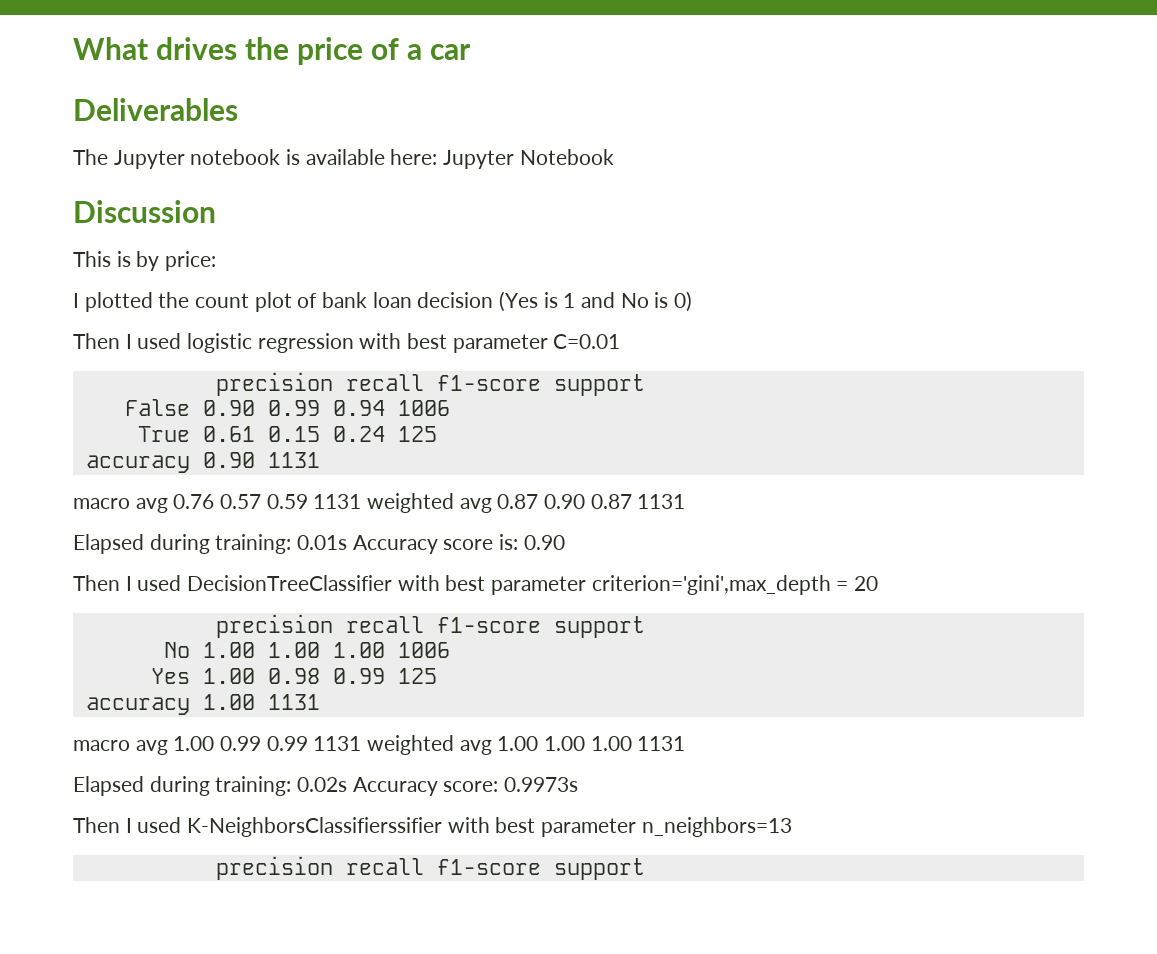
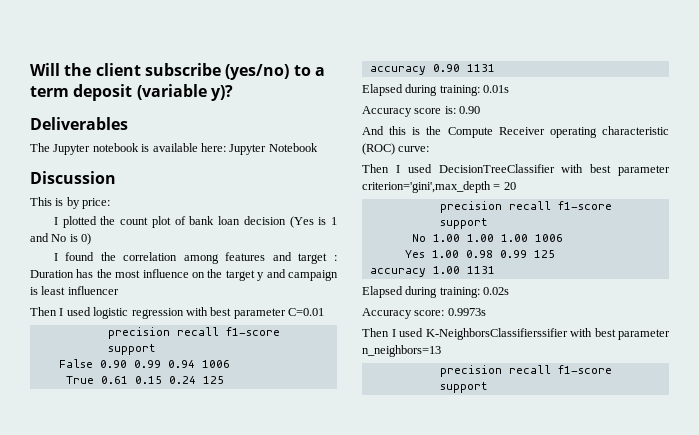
[73,37,471,65] What drives the price of a car -> [30,63,325,80] [30,84,233,101] Will the client subscribe (yes/no) to a term deposit (variable y)?
(693, 301) none -> [53,252,337,264] [30,269,339,281] [30,286,119,295] // I found the correlation among features and target : Duration has the most influence on the target y and campaign is least influencer
[73,493,686,513] // macro avg 0.76 0.57 0.59 1131 weighted avg 0.87 0.90 0.87 1131 -> (495, 68) none
(348, 542) none -> (510, 89) //
(565, 542) none -> [362,126,669,138] [362,143,430,155] // And this is the Compute Receiver operating characteristic (ROC) curve:
[73,735,686,755] // macro avg 1.00 0.99 0.99 1131 weighted avg 1.00 1.00 1.00 1131 -> (495, 270) none
(348, 784) none -> (510, 291) //

